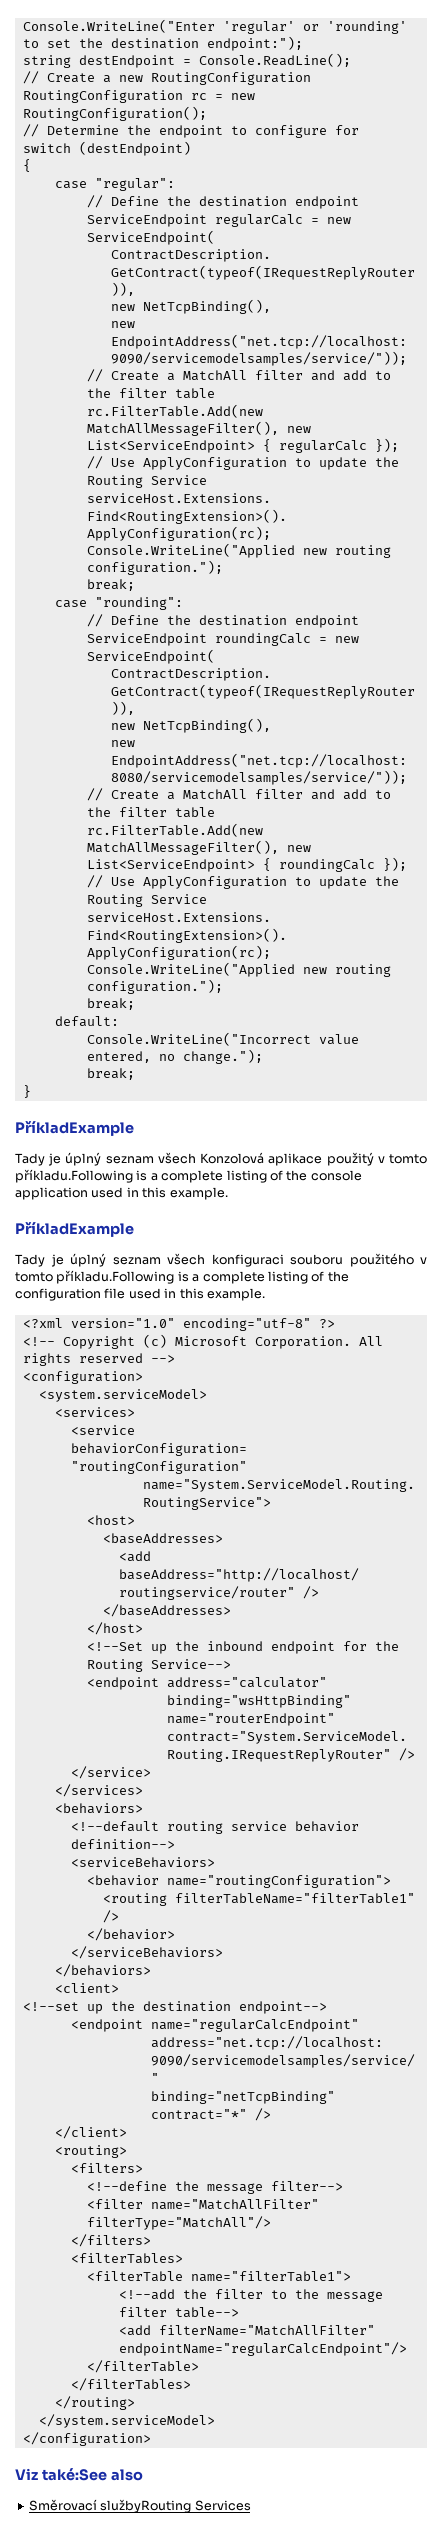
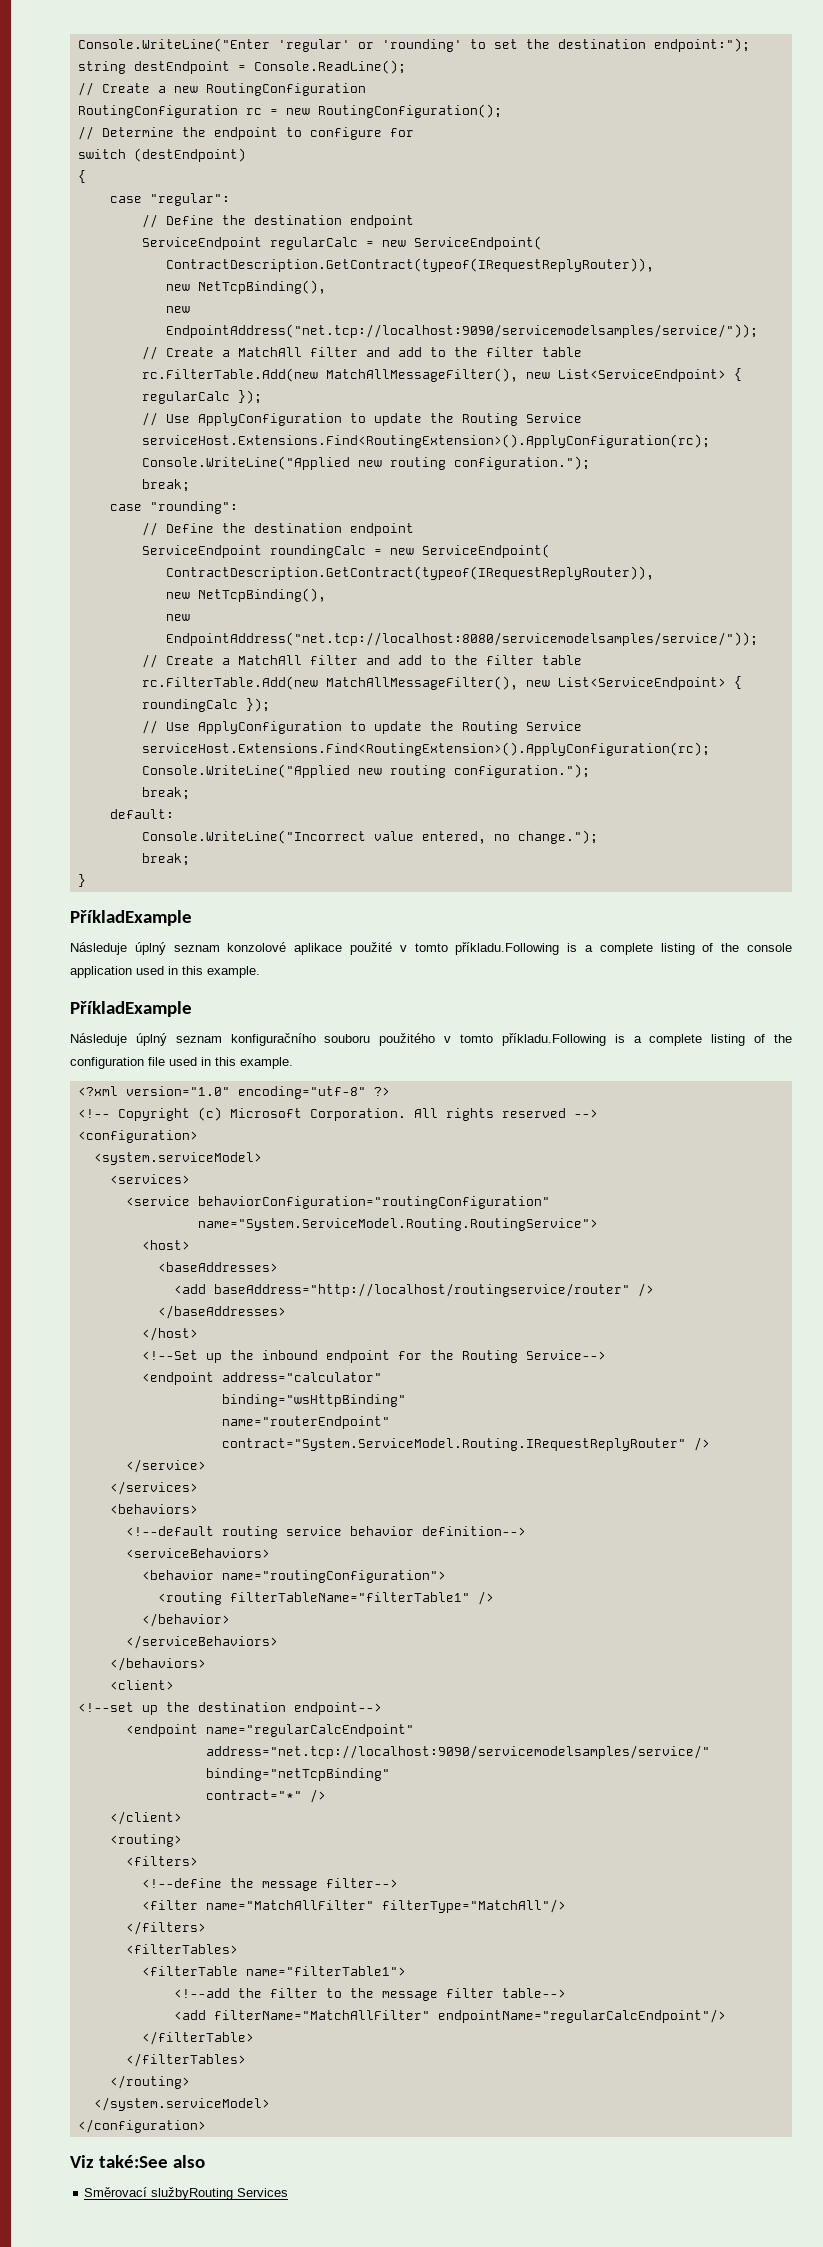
[15,1152,374,1166] Tady je úplný seznam všech Konzolová aplikace použitý -> [70,942,393,955] Následuje úplný seznam konzolové aplikace použité
[15,1253,284,1267] Tady je úplný seznam všech konfiguraci -> [70,1033,316,1046] Následuje úplný seznam konfiguračního

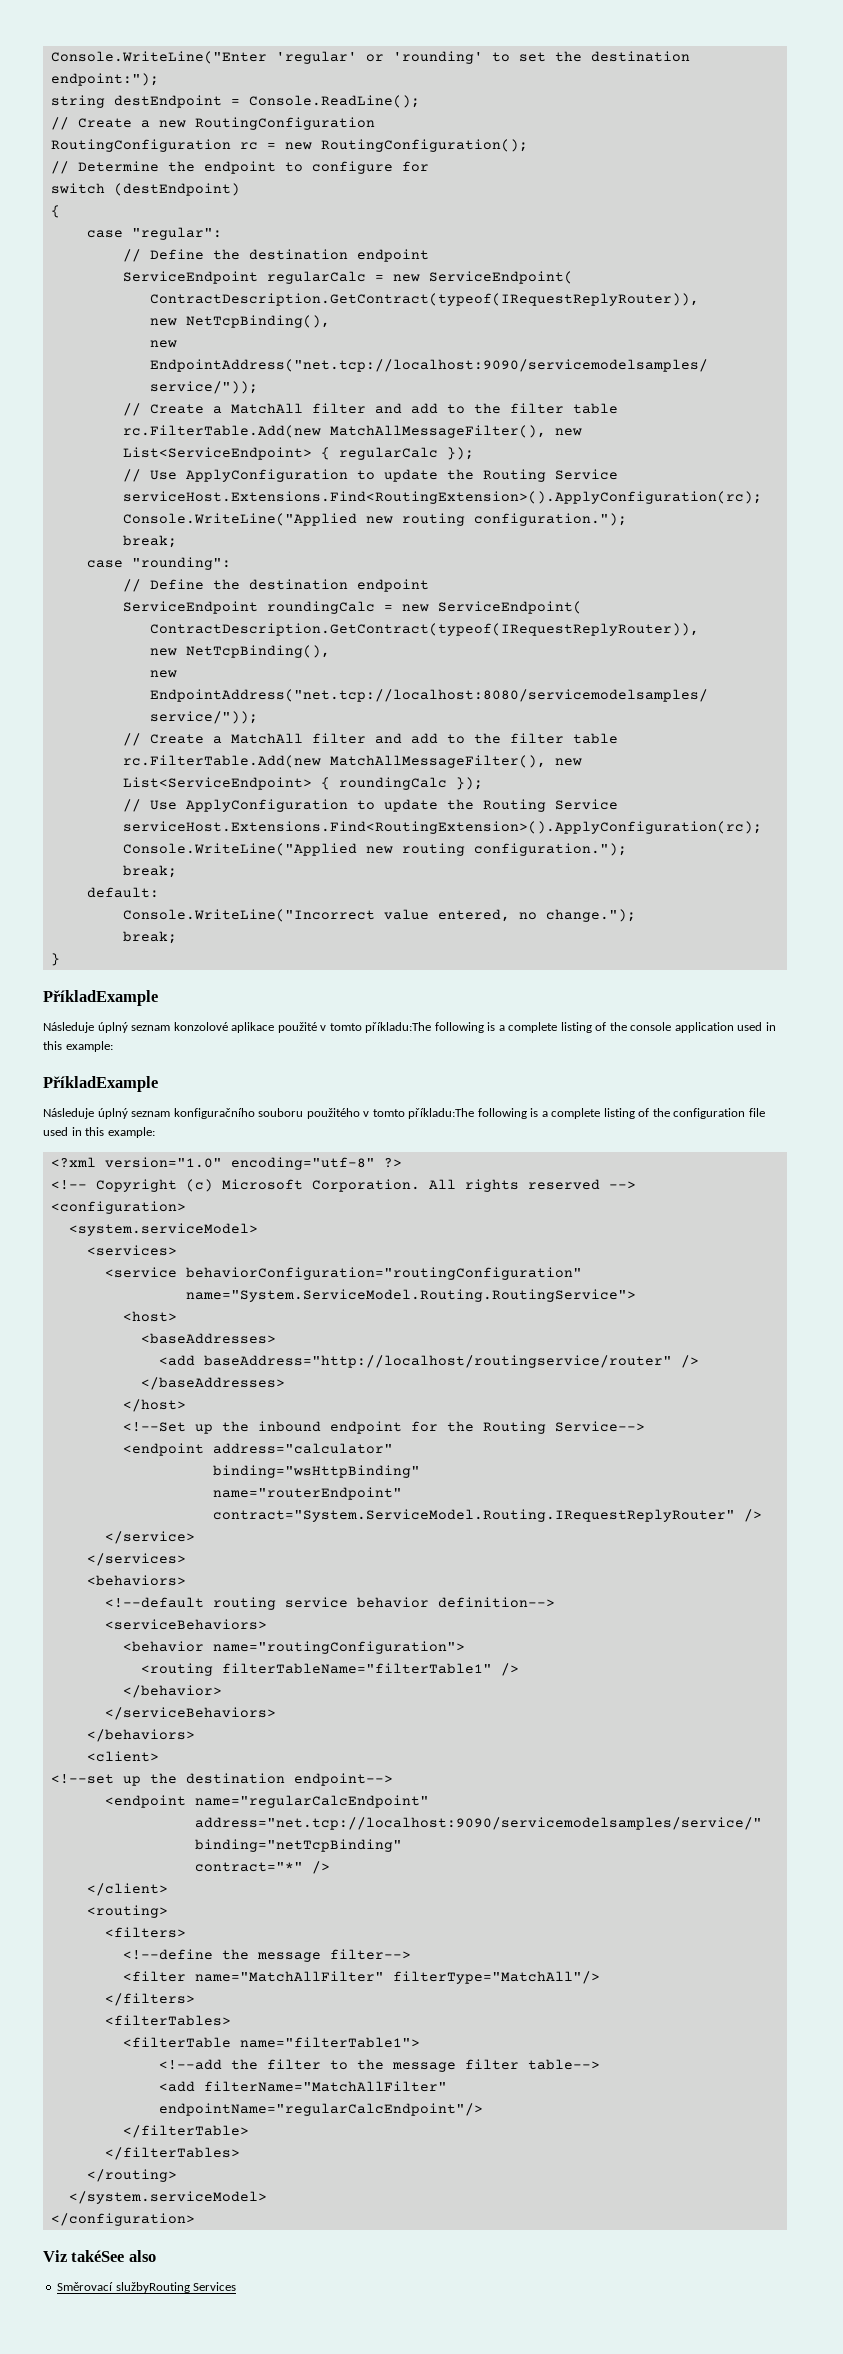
[455,942,560,955] příkladu.Following -> [365,1022,484,1033] příkladu:The following
[207,966,260,978] example. -> [65,1041,113,1052] example:
[501,1033,606,1046] příkladu.Following -> [408,1108,527,1119] příkladu:The following
[240,1057,293,1069] example. -> [107,1127,155,1138] example:
[98,2155,168,2168] také:See -> [71,2250,125,2262] takéSee

